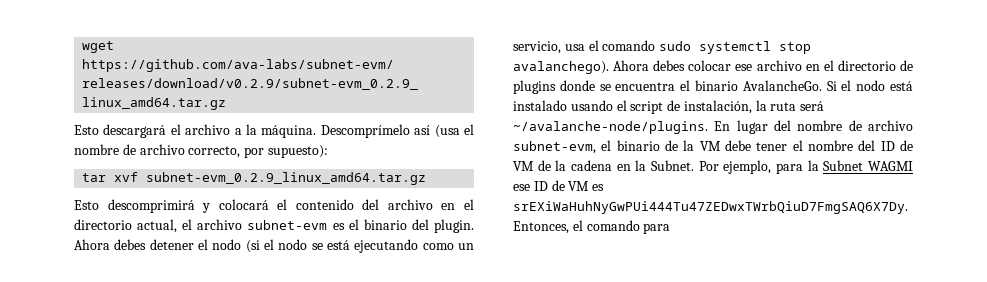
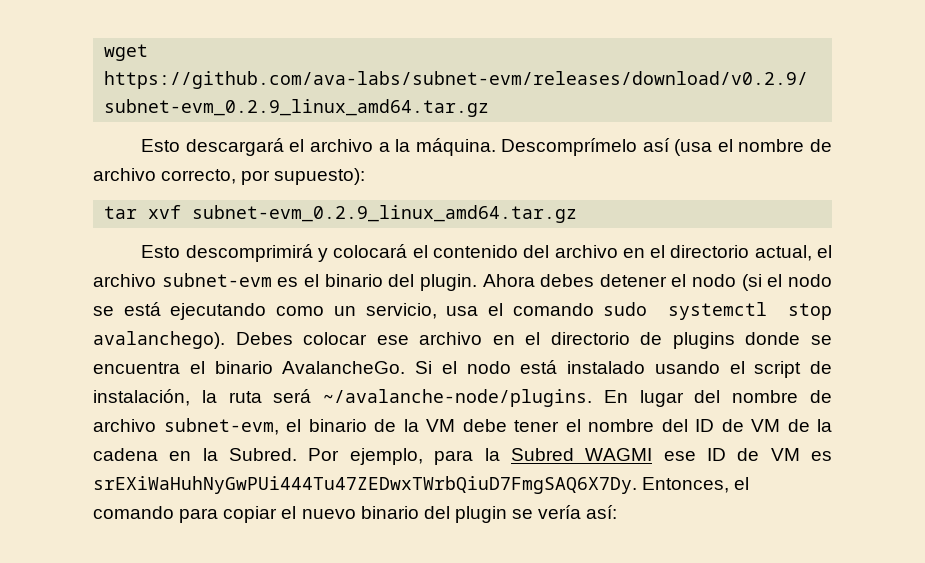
[613,60,686,71] Ahora debes -> [235,332,293,345] Debes
[651,160,694,171] Subnet. -> [229,448,298,461] Subred.
[823,160,864,171] Subnet -> [510,448,574,461] Subred
(671, 228) none -> [223,505,618,523] copiar el nuevo binario del plugin se vería así:

